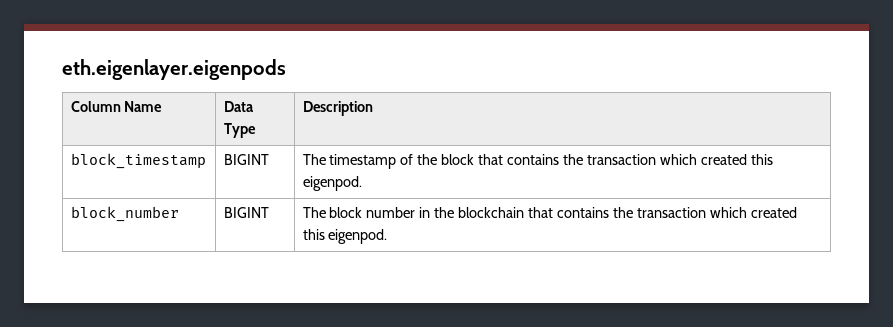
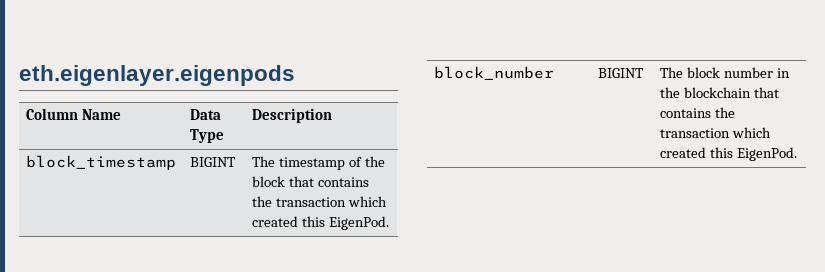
[302,176,362,191] eigenpod. -> [328,216,389,230] EigenPod.
[328,229,388,244] eigenpod. -> [736,147,797,161] EigenPod.

